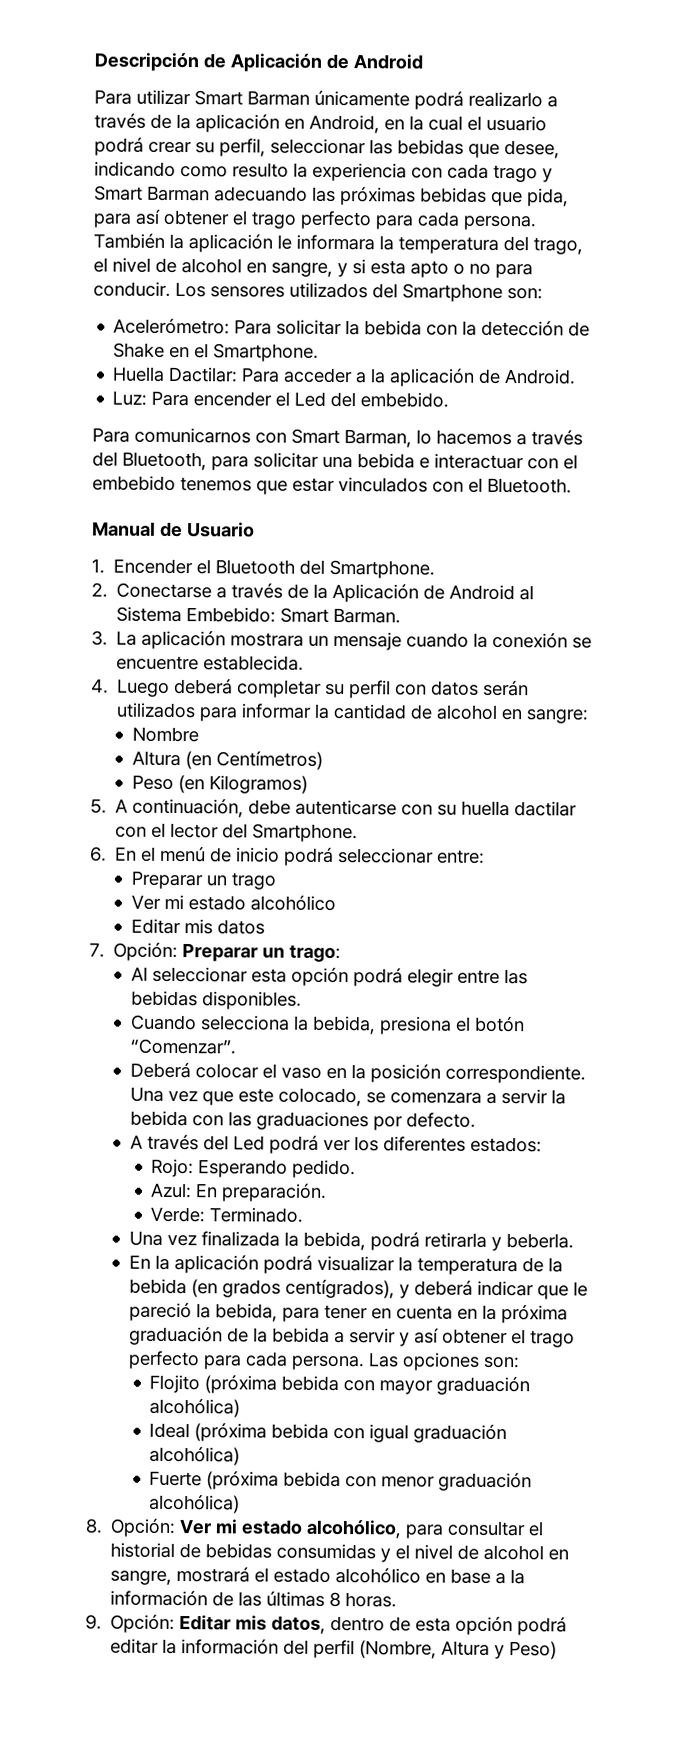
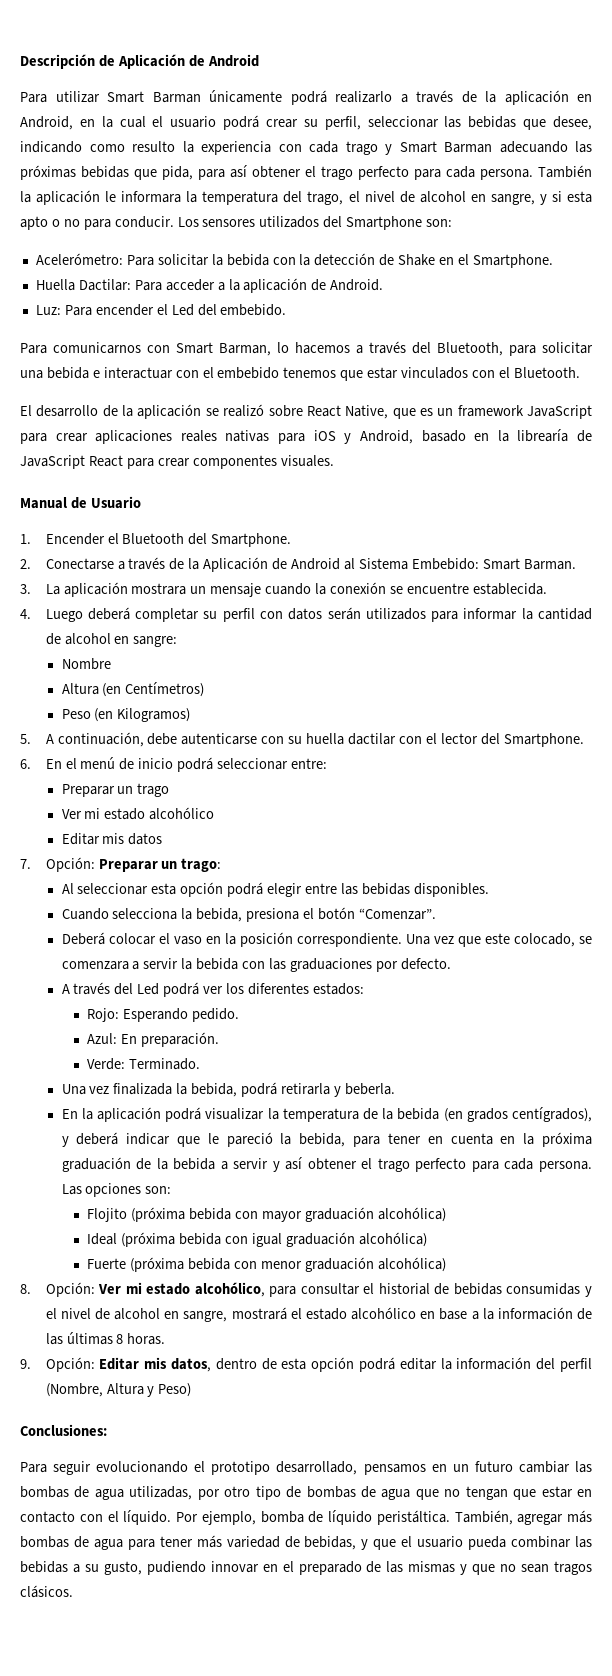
(572, 485) none -> [20,404,592,419] [20,429,593,444] [20,455,334,469] // El desarrollo de la aplicación se realizó sobre React Native, que es un framework JavaScript para crear aplicaciones reales nativas para iOS y Android, basado en la librearía de JavaScript React para crear componentes visuales.
(558, 1650) none -> [20,1424,107,1436] [20,1461,592,1475] [20,1486,592,1500] [20,1510,592,1525] [20,1535,592,1550] [20,1561,592,1575] [20,1585,73,1598] // Conclusiones: // Para seguir evolucionando el prototipo desarrollado, pensamos en un futuro cambiar las bombas de agua utilizadas, por otro tipo de bombas de agua que no tengan que estar en contacto con el líquido. Por ejemplo, bomba de líquido peristáltica. También, agregar más bombas de agua para tener más variedad de bebidas, y que el usuario pueda combinar las bebidas a su gusto, pudiendo innovar en el preparado de las mismas y que no sean tragos clásicos.

